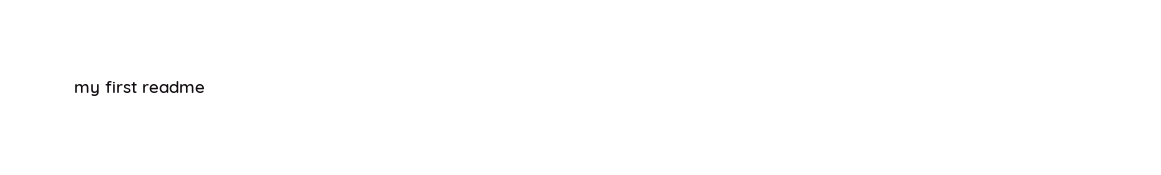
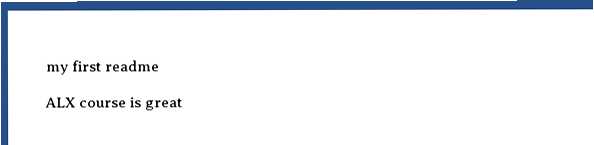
(205, 87) none -> [45,97,184,111] // ALX course is great

